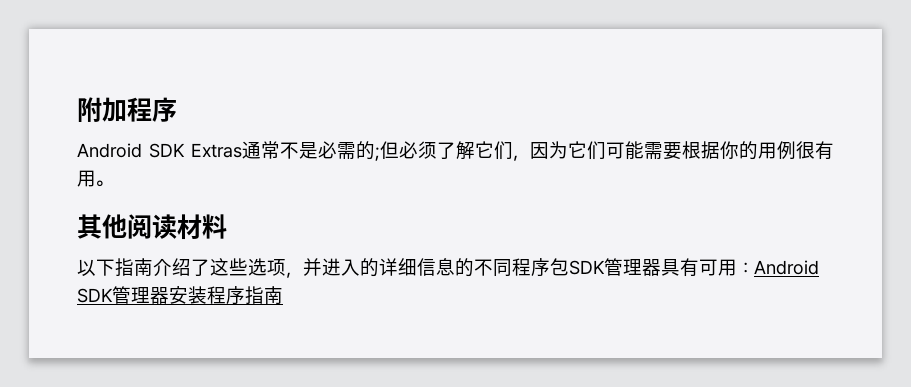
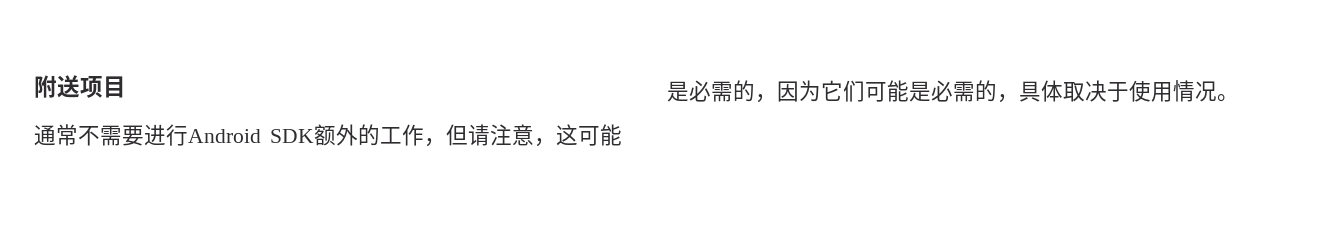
[102,97,177,122] [77,141,834,161] [77,170,113,187] [77,214,227,240] [77,258,819,278] [77,286,283,305] 加程序 // Android SDK Extras通常不是必需的;但必须了解它们，因为它们可能需要根据你的用例很有用。 // 其他阅读材料 // 以下指南介绍了这些选项，并进入的详细信息的不同程序包SDK管理器具有可用：Android SDK管理器安装程序指南 -> [57,75,126,98] [34,124,622,147] [667,80,1239,103] 送项目 // 通常不需要进行Android SDK额外的工作，但请注意，这可能是必需的，因为它们可能是必需的，具体取决于使用情况。

